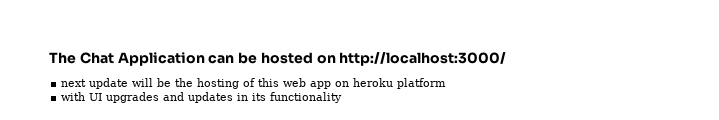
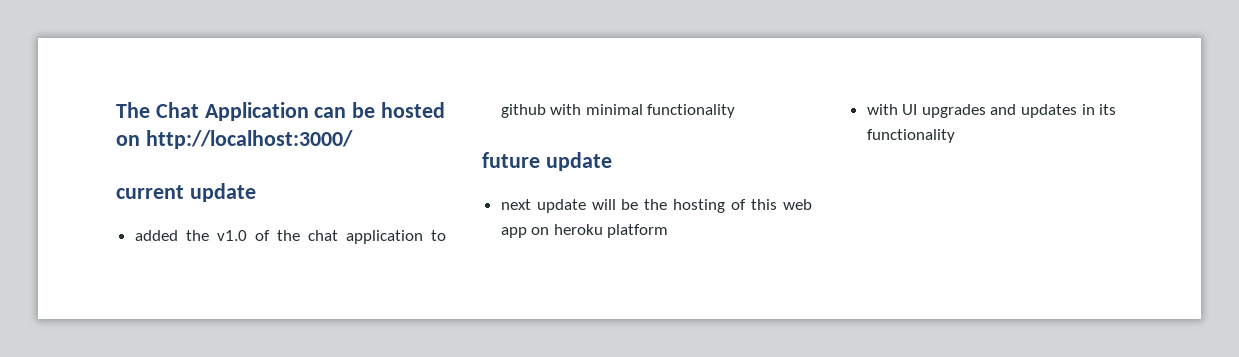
(507, 59) none -> [116,183,256,202] [134,230,446,244] [500,104,736,118] [482,152,612,171] // current update // added the v1.0 of the chat application to github with minimal functionality // future update

